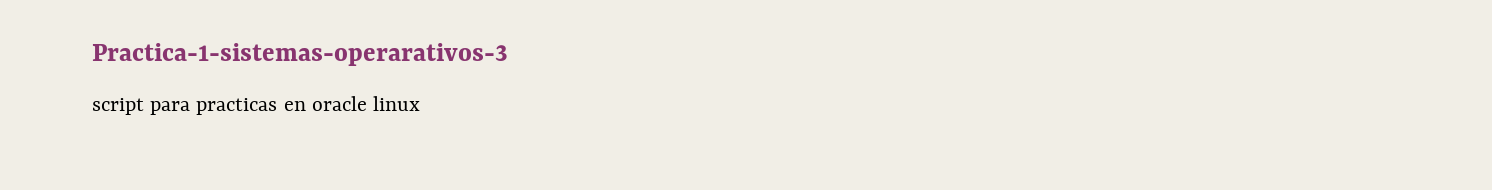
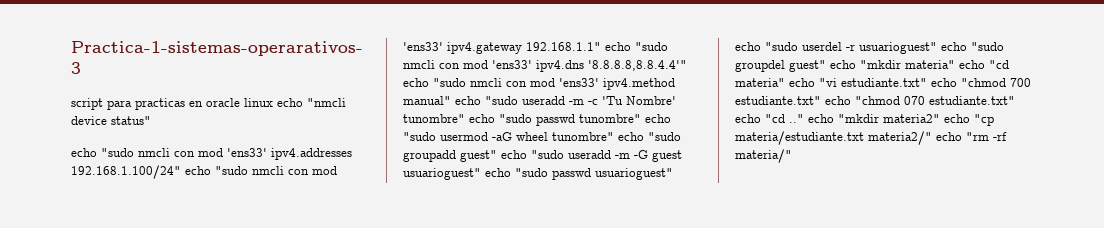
(421, 103) none -> [277,98,346,107] [71,116,151,125] [71,148,352,160] [71,165,337,179] [403,42,668,54] [403,60,687,72] [403,78,675,90] [403,96,676,105] [403,114,671,126] [403,132,681,141] [403,150,682,162] [403,168,673,180] [735,42,1004,54] [735,60,1009,72] [735,78,1031,87] [735,96,1015,105] [735,114,994,126] [735,131,1007,145] [735,149,792,163] echo "nmcli device status" // echo "sudo nmcli con mod 'ens33' ipv4.addresses 192.168.1.100/24" echo "sudo nmcli con mod 'ens33' ipv4.gateway 192.168.1.1" echo "sudo nmcli con mod 'ens33' ipv4.dns '8.8.8.8,8.8.4.4'" echo "sudo nmcli con mod 'ens33' ipv4.method manual" echo "sudo useradd -m -c 'Tu Nombre' tunombre" echo "sudo passwd tunombre" echo "sudo usermod -aG wheel tunombre" echo "sudo groupadd guest" echo "sudo useradd -m -G guest usuarioguest" echo "sudo passwd usuarioguest" echo "sudo userdel -r usuarioguest" echo "sudo groupdel guest" echo "mkdir materia" echo "cd materia" echo "vi estudiante.txt" echo "chmod 700 estudiante.txt" echo "chmod 070 estudiante.txt" echo "cd .." echo "mkdir materia2" echo "cp materia/estudiante.txt materia2/" echo "rm -rf materia/"

